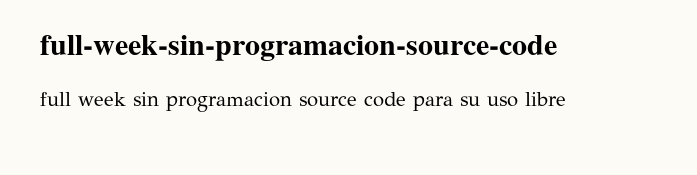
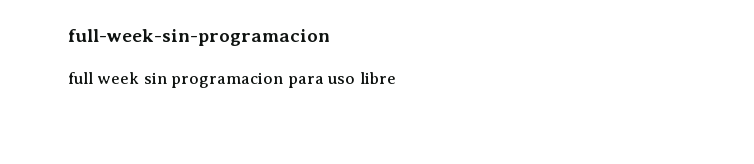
[40,35,557,61] full-week-sin-programacion-source-code -> [68,29,330,46] full-week-sin-programacion
[299,92,480,111] source code para su -> [287,76,324,88] para

